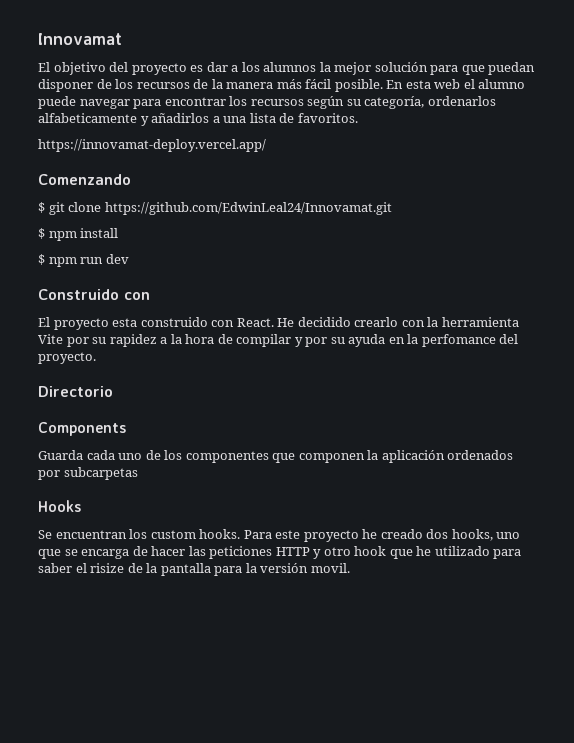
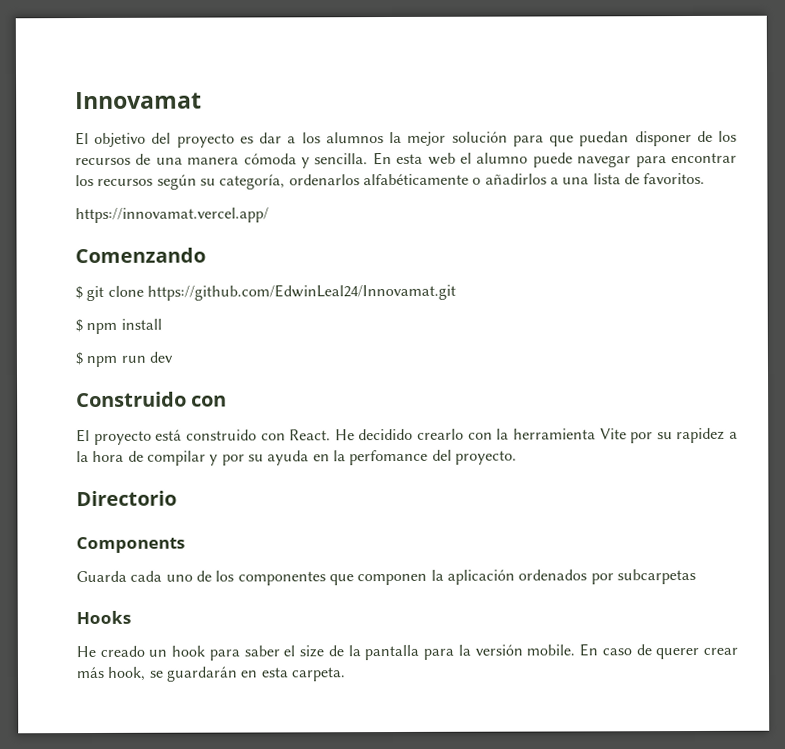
[211,79,383,92] la manera más fácil posible. -> [155,153,369,169] una manera cómoda y sencilla.
[38,113,149,126] alfabeticamente y -> [362,173,482,186] alfabéticamente o
[38,139,266,152] https://innovamat-deploy.vercel.app/ -> [75,207,269,224] https://innovamat.vercel.app/
[112,318,138,327] esta -> [155,429,183,441] está
[38,529,521,542] [38,546,490,559] Se encuentran los custom hooks. Para este proyecto he creado dos hooks, uno que se encarga de hacer las peticiones HTTP y otro hook que he utilizado -> [76,645,206,658] He creado un hook
[90,563,125,573] risize -> [299,645,325,658] size
[310,563,350,573] movil. -> [526,643,738,660] [76,666,346,682] mobile. En caso de querer crear más hook, se guardarán en esta carpeta.

